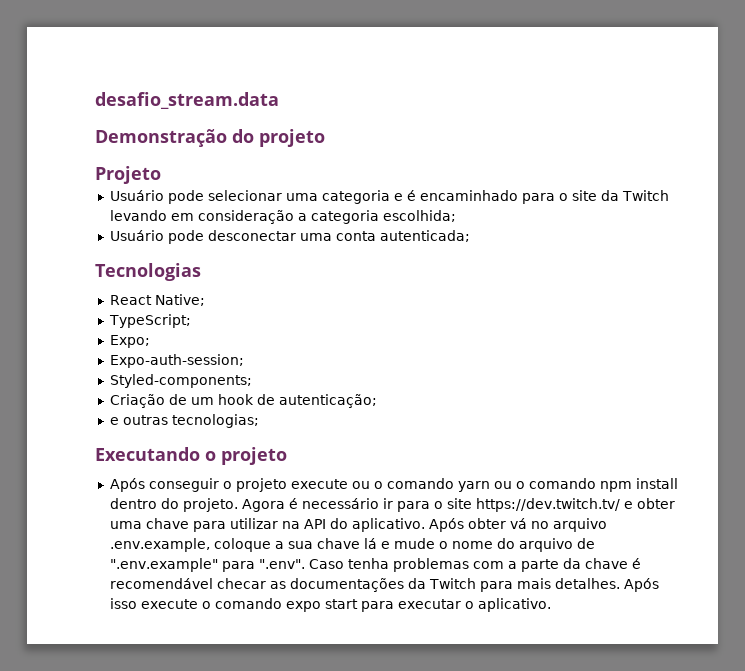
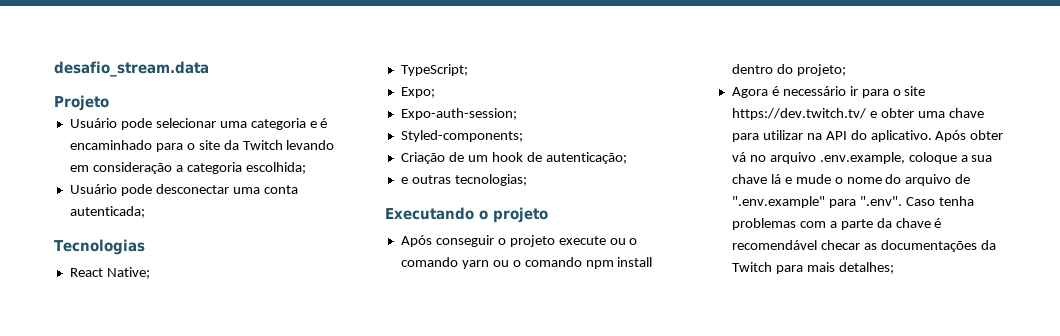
[95,129,325,147] // Demonstração do projeto -> (209, 69) none
[182,498,238,512] projeto. -> [796,64,846,76] projeto; //
[554,578,659,592] [109,598,551,612] detalhes. Após isso execute o comando expo start para executar o aplicativo. -> [838,262,894,274] detalhes;

